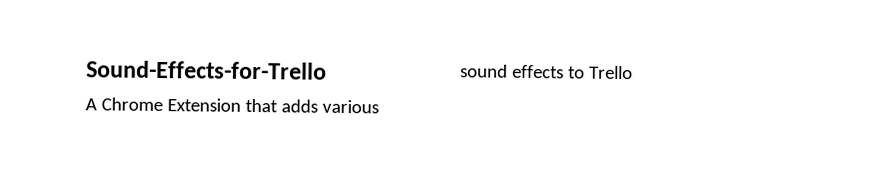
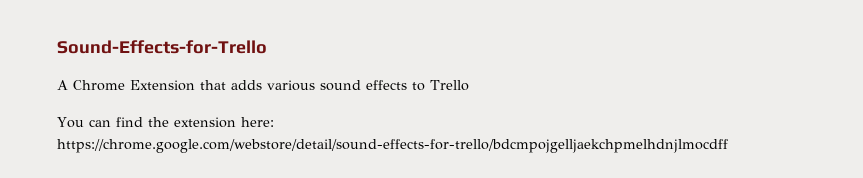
(633, 72) none -> [57,117,274,128] [57,139,728,153] // You can find the extension here: https://chrome.google.com/webstore/detail/sound-effects-for-trello/bdcmpojgelljaekchpmelhdnjlmocdff

